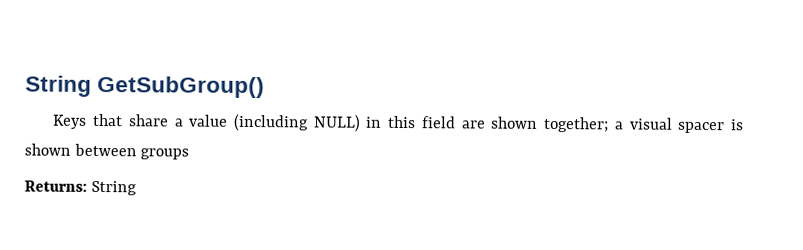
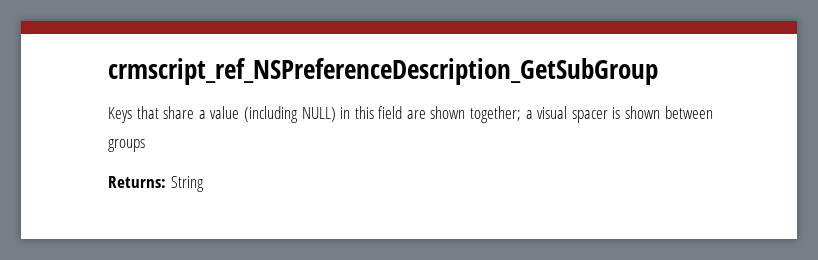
[25,75,266,99] String GetSubGroup() -> [108,58,658,85] crmscript_ref_NSPreferenceDescription_GetSubGroup

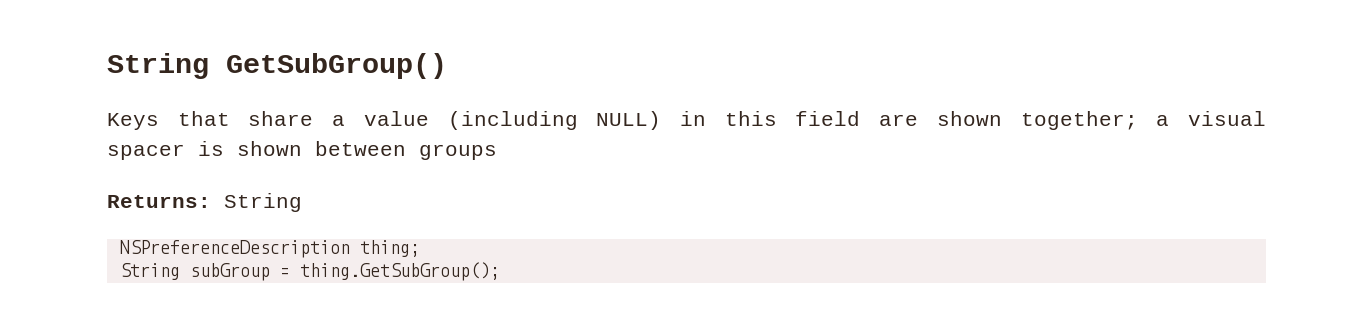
[108,58,658,85] crmscript_ref_NSPreferenceDescription_GetSubGroup -> [107,53,447,79] String GetSubGroup()
(204, 184) none -> [119,240,420,258] [119,262,500,281] // NSPreferenceDescription thing; // String subGroup = thing.GetSubGroup();

